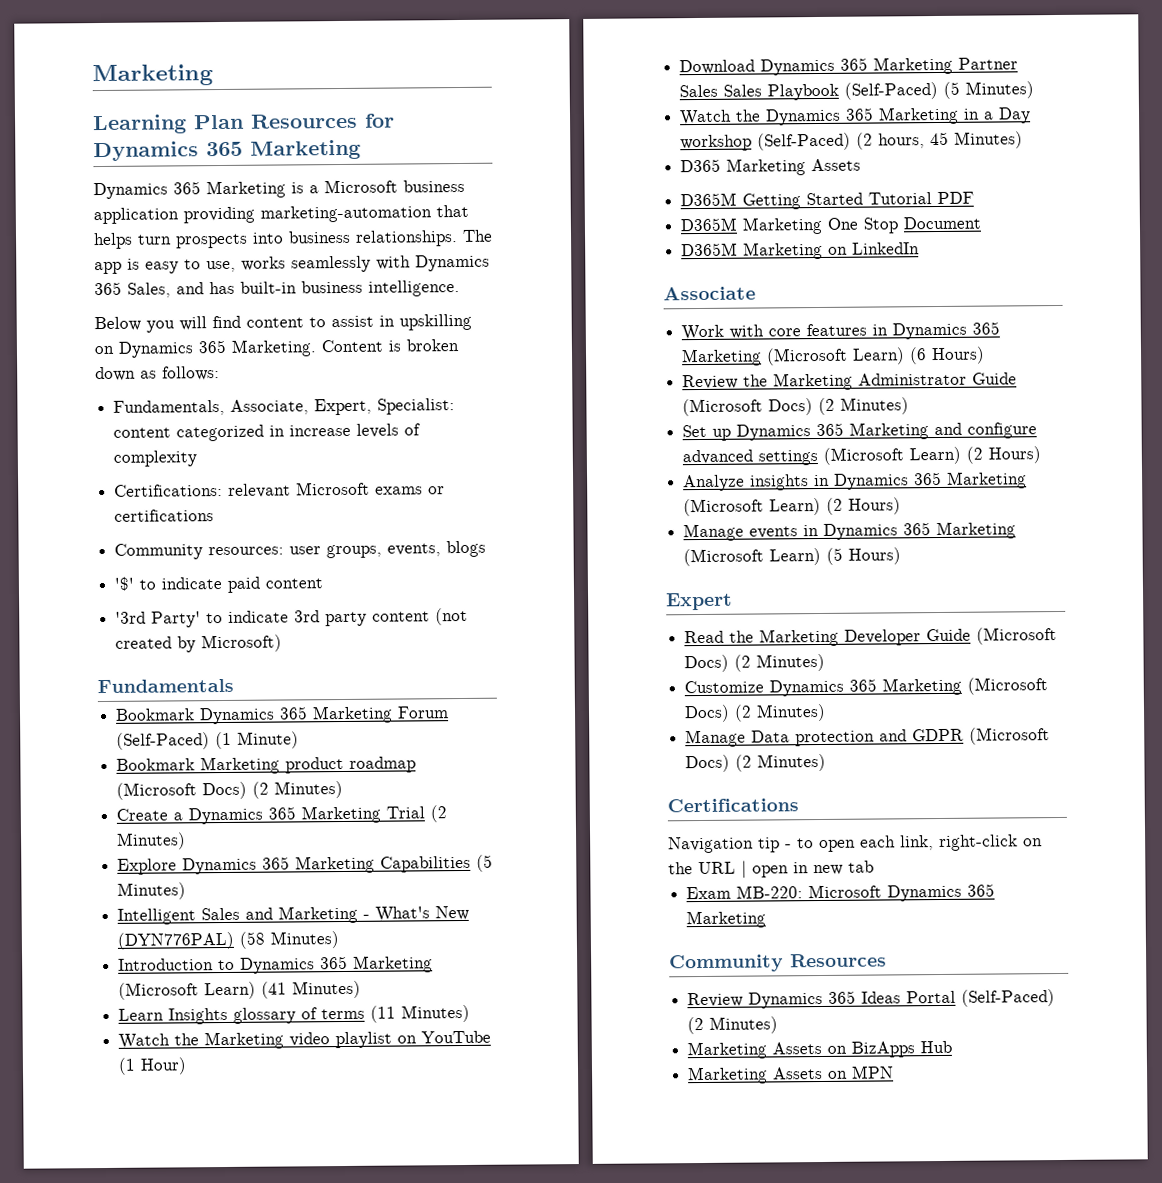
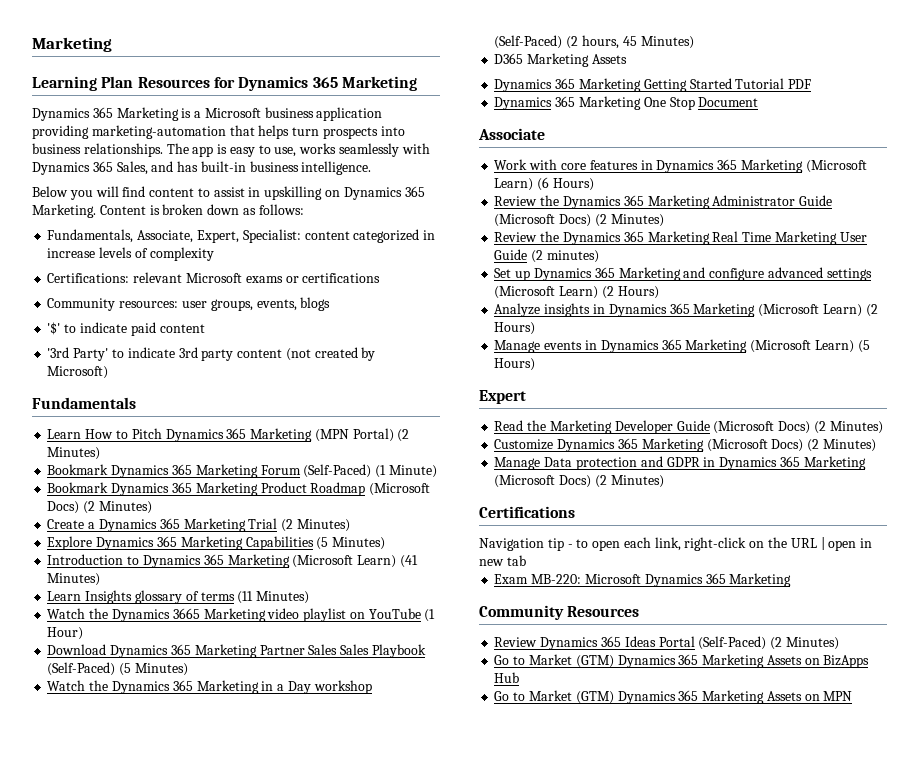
(234, 686) none -> [47,428,410,442] [47,447,101,460] // Learn How to Pitch Dynamics 365 Marketing (MPN Portal) (2 Minutes)
[200,756,417,775] Marketing product roadmap -> [111,482,366,496] Dynamics 365 Marketing Product Roadmap
[117,905,470,925] [117,931,340,950] // Intelligent Sales and Marketing - What's New (DYN776PAL) (58 Minutes) -> (386, 543) none
(200, 1039) none -> [111,608,200,622] Dynamics 3665
[680,192,738,207] D365M -> [494,78,641,92] Dynamics 365 Marketing
[680,217,738,232] D365M -> [494,96,576,110] Dynamics 365
[681,241,921,260] // D365M Marketing on LinkedIn -> (759, 102) none
(769, 380) none -> [562,195,644,209] Dynamics 365
(910, 406) none -> [494,231,867,245] [494,249,599,263] // Review the Dynamics 365 Marketing Real Time Marketing User Guide (2 minutes)
(965, 735) none -> [703,456,866,470] in Dynamics 365 Marketing
(779, 1025) none -> [494,654,699,668] Go to Market (GTM) Dynamics 365
(953, 1047) none -> [494,690,699,704] Go to Market (GTM) Dynamics 365

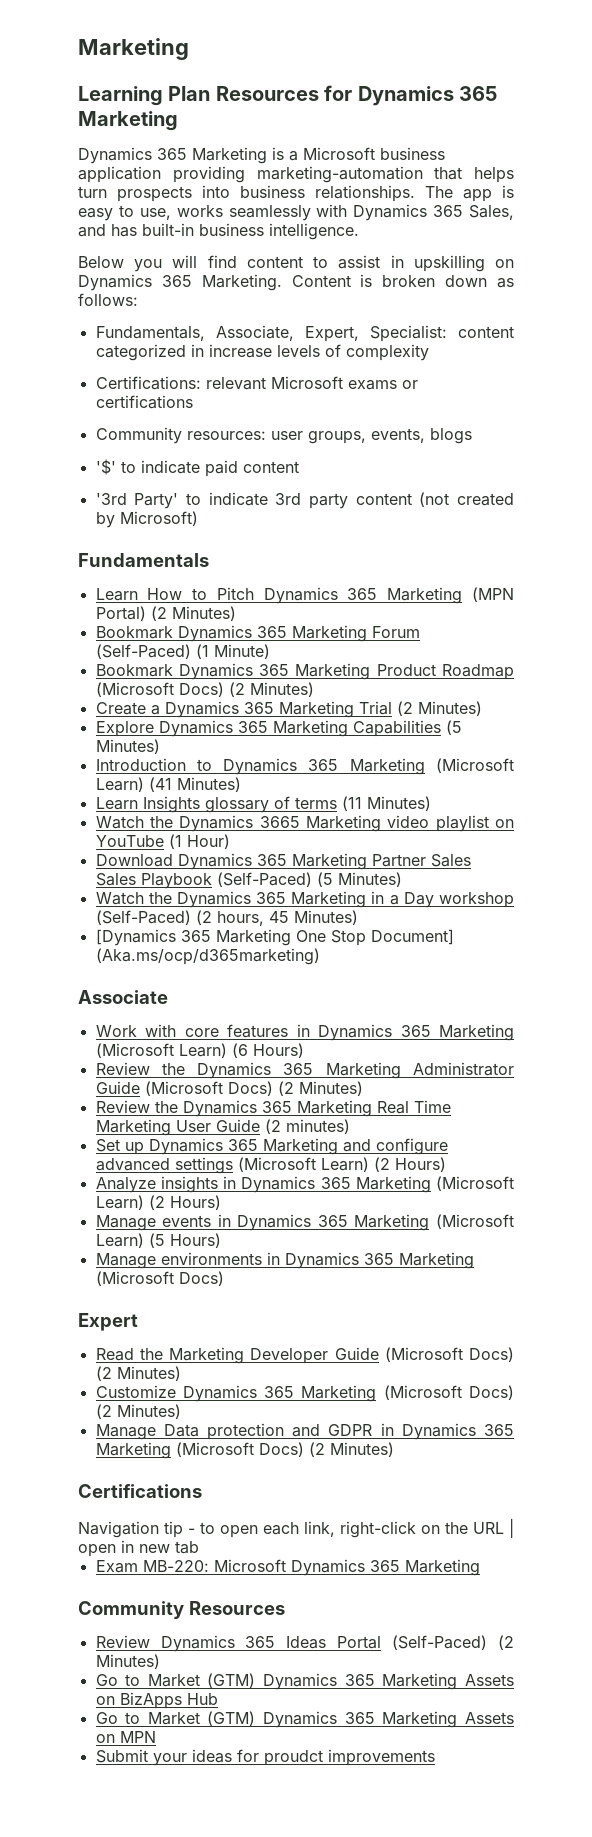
[494,53,627,67] [494,78,812,92] [494,97,553,110] D365 Marketing Assets // Dynamics 365 Marketing Getting Started Tutorial PDF // Dynamics -> [95,929,176,946] [Dynamics
[698,97,759,107] Document -> [370,929,454,945] [95,948,320,965] Document] (Aka.ms/ocp/d365marketing)
(536, 364) none -> [95,1252,474,1269] [95,1271,224,1286] // Manage environments in Dynamics 365 Marketing (Microsoft Docs)
(853, 696) none -> [95,1749,435,1766] // Submit your ideas for proudct improvements

